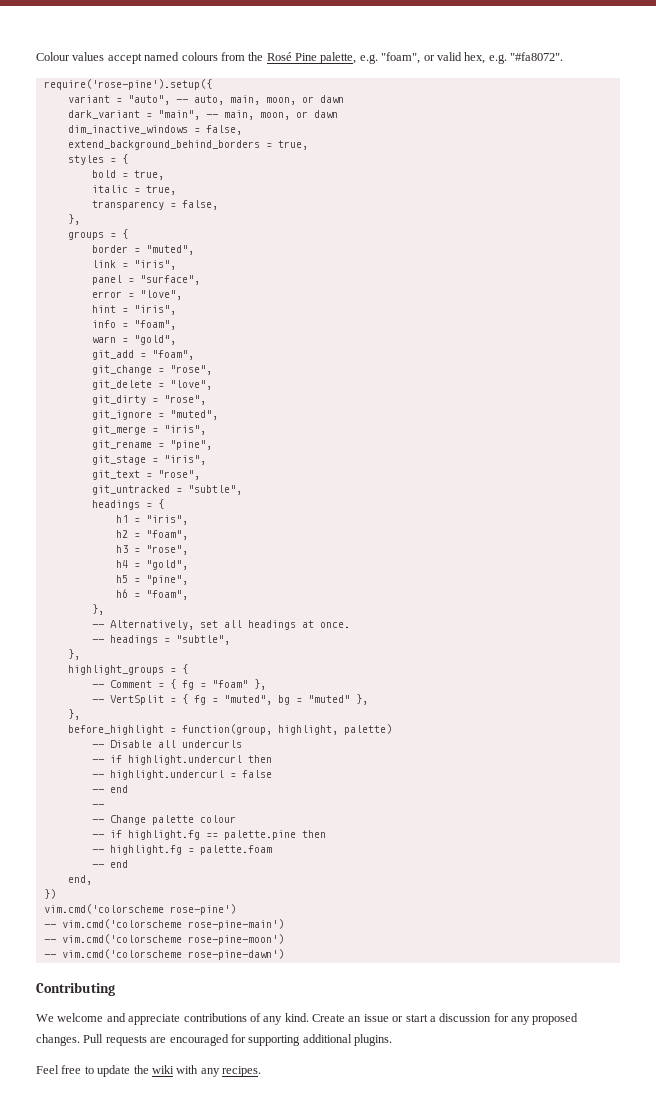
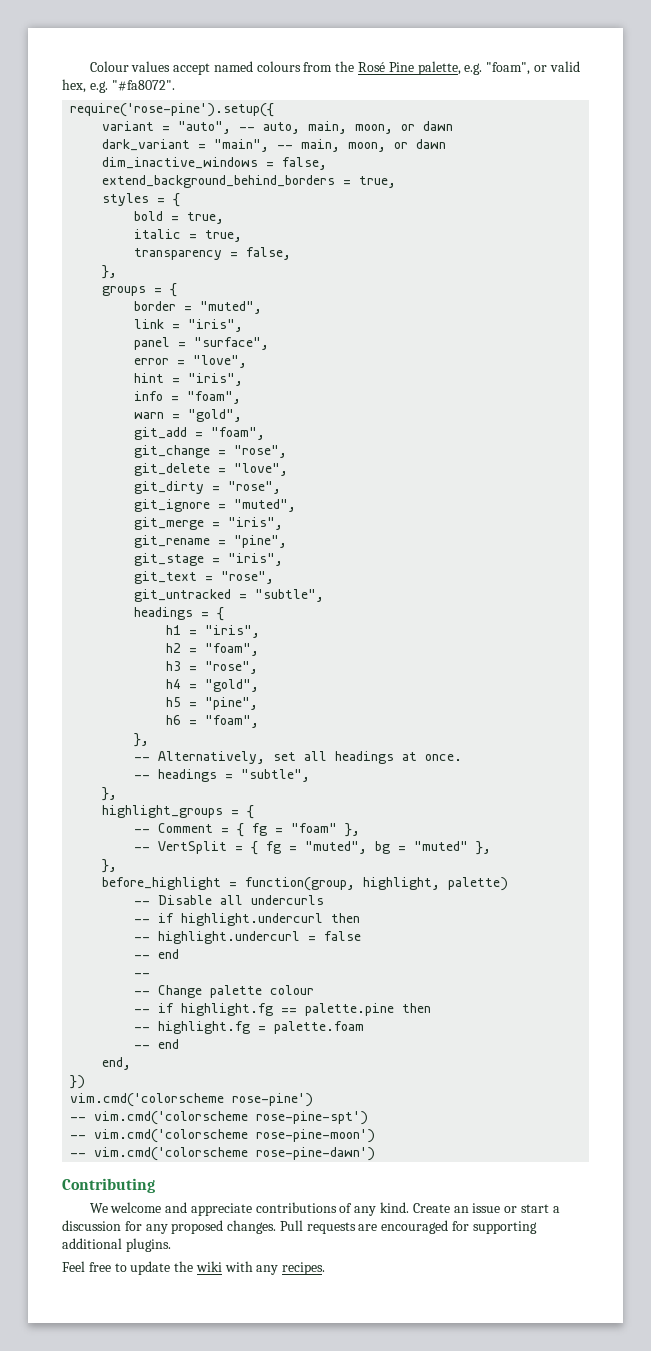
[187,919,284,930] rose-pine-main') -> [256,1111,369,1125] rose-pine-spt')

